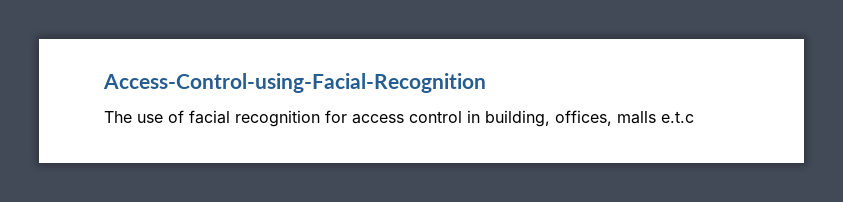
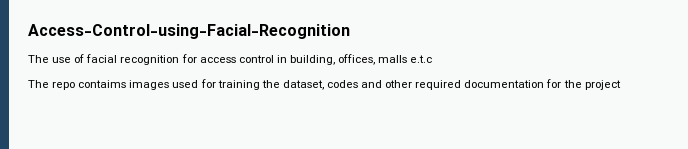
(694, 117) none -> [28,79,621,90] // The repo contaims images used for training the dataset, codes and other required documentation for the project

